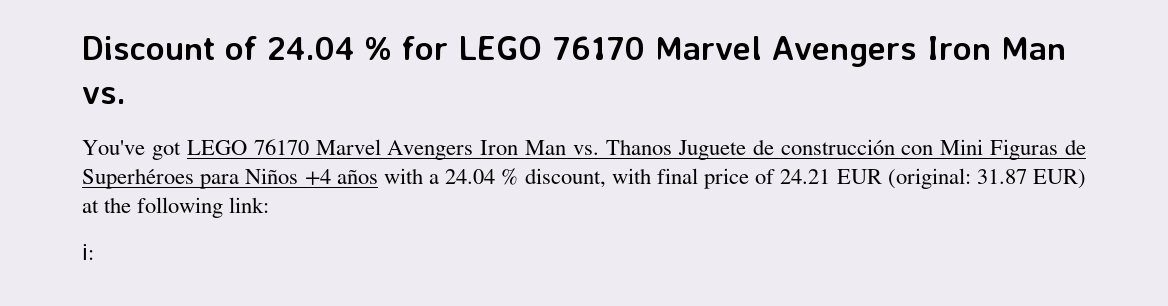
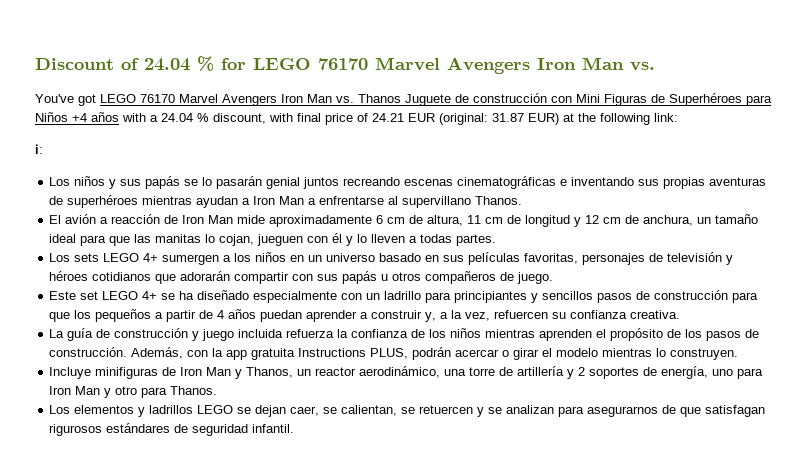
(94, 252) none -> [49,176,767,189] [49,195,523,208] [49,214,759,227] [49,233,497,246] [49,252,734,265] [49,271,554,284] [49,290,759,303] [49,309,681,322] [49,328,760,341] [49,347,739,360] [49,366,764,379] [49,386,218,398] [49,405,766,417] [49,423,295,436] // Los niños y sus papás se lo pasarán genial juntos recreando escenas cinematográficas e inventando sus propias aventuras de superhéroes mientras ayudan a Iron Man a enfrentarse al supervillano Thanos. // El avión a reacción de Iron Man mide aproximadamente 6 cm de altura, 11 cm de longitud y 12 cm de anchura, un tamaño ideal para que las manitas lo cojan, jueguen con él y lo lleven a todas partes. // Los sets LEGO 4+ sumergen a los niños en un universo basado en sus películas favoritas, personajes de televisión y héroes cotidianos que adorarán compartir con sus papás u otros compañeros de juego. // Este set LEGO 4+ se ha diseñado especialmente con un ladrillo para principiantes y sencillos pasos de construcción para que los pequeños a partir de 4 años puedan aprender a construir y, a la vez, refuercen su confianza creativa. // La guía de construcción y juego incluida refuerza la confianza de los niños mientras aprenden el propósito de los pasos de construcción. Además, con la app gratuita Instructions PLUS, podrán acercar o girar el modelo mientras lo construyen. // Incluye minifiguras de Iron Man y Thanos, un reactor aerodinámico, una torre de artillería y 2 soportes de energía, uno para Iron Man y otro para Thanos. // Los elementos y ladrillos LEGO se dejan caer, se calientan, se retuercen y se analizan para asegurarnos de que satisfagan rigurosos estándares de seguridad infantil.

